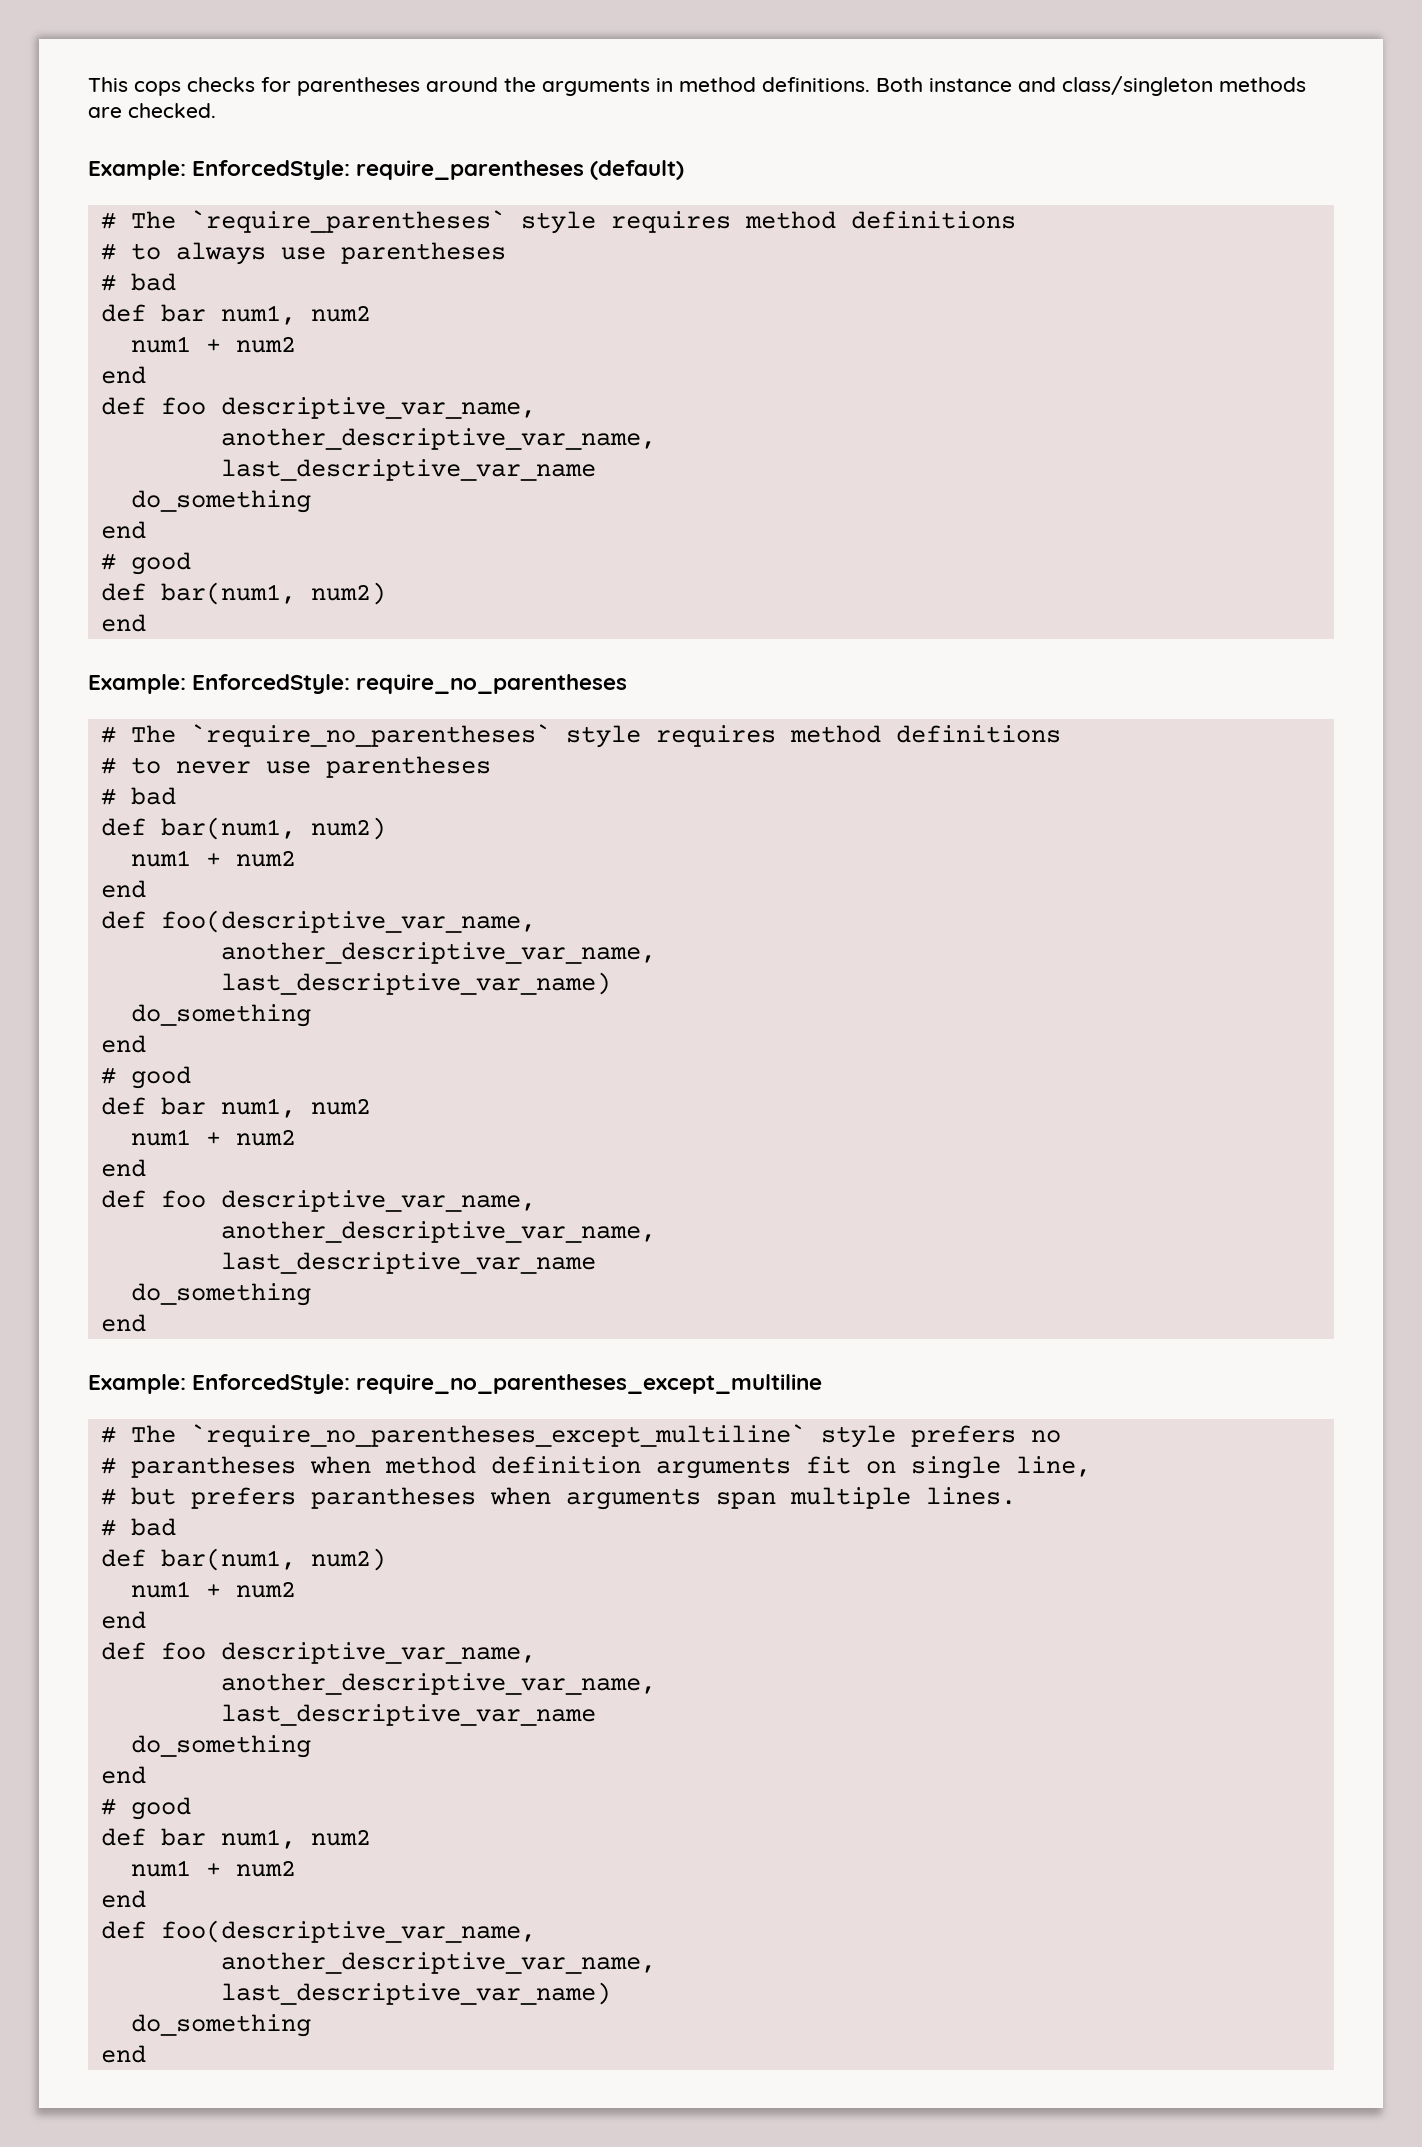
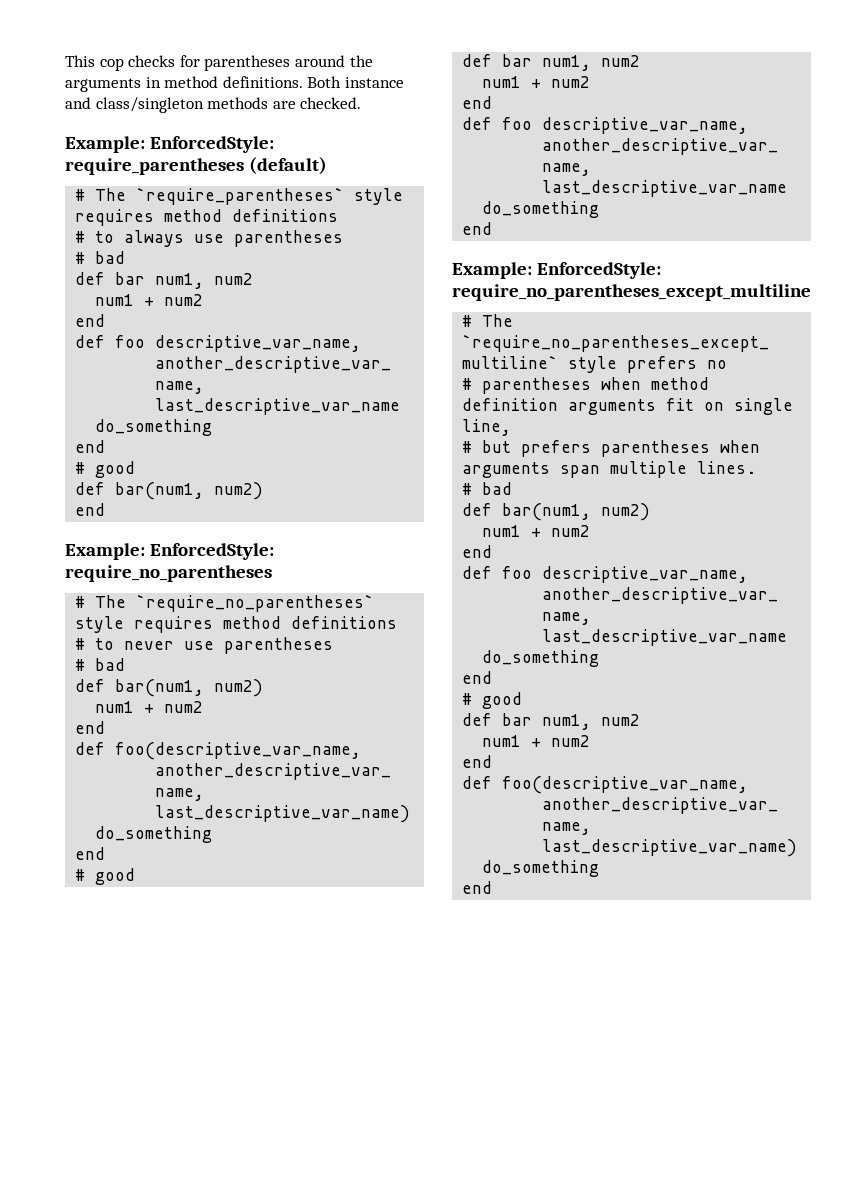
[134,81,181,96] cops -> [99,58,124,71] cop
[130,1456,296,1478] parantheses -> [482,377,592,394] parentheses
[310,1487,476,1509] parantheses -> [601,440,711,457] parentheses

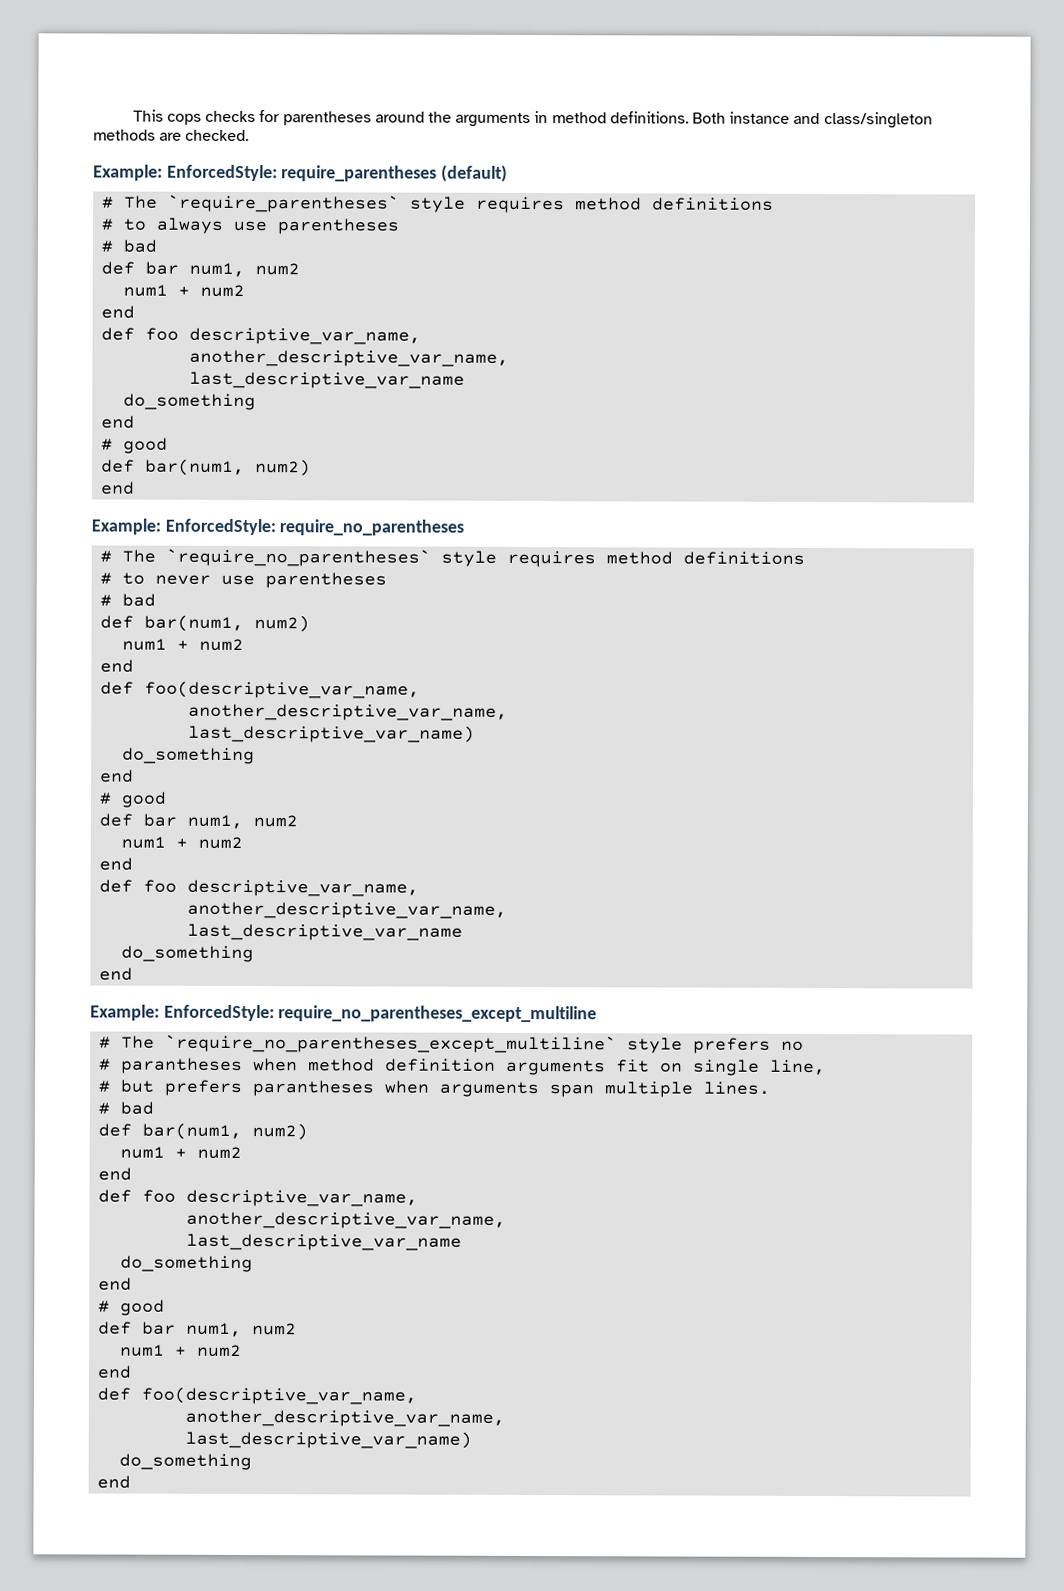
[99,58,124,71] cop -> [167,113,203,125] cops
[482,377,592,394] parentheses -> [121,1057,244,1074] parantheses
[601,440,711,457] parentheses -> [252,1080,376,1097] parantheses

